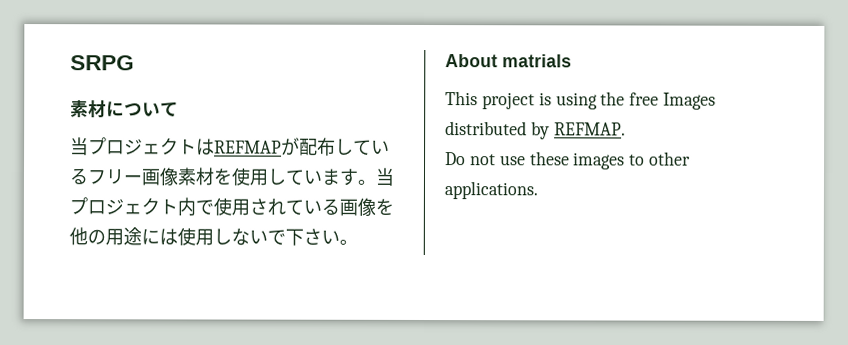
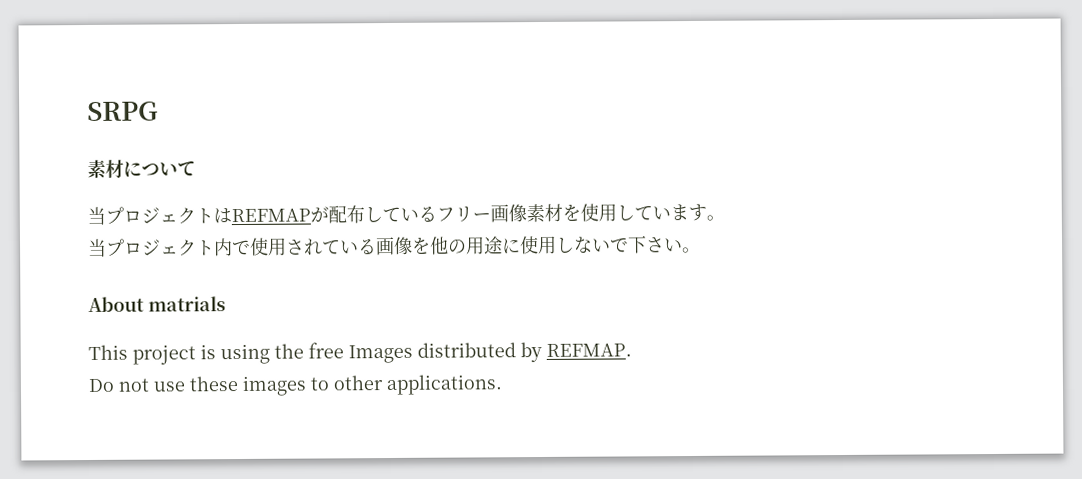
(376, 182) none -> (725, 217) //
[159,228,178,246] は -> (521, 246) none

